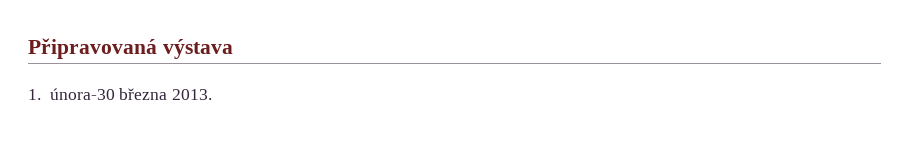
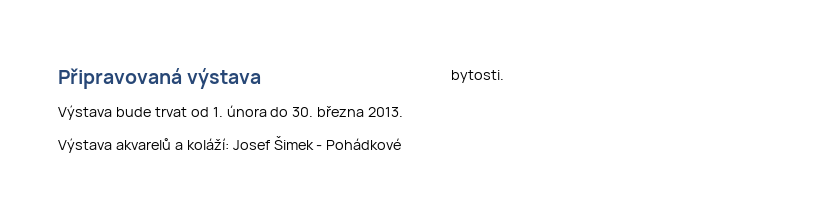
[28,88,213,100] 1. února-30 března 2013. -> [58,105,404,120] [58,136,402,153] [451,70,504,83] Výstava bude trvat od 1. února do 30. března 2013. // Výstava akvarelů a koláží: Josef Šimek - Pohádkové bytosti.

